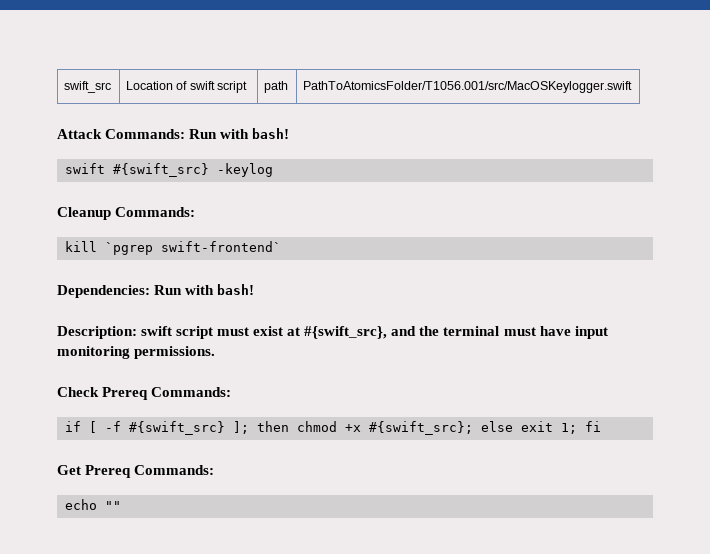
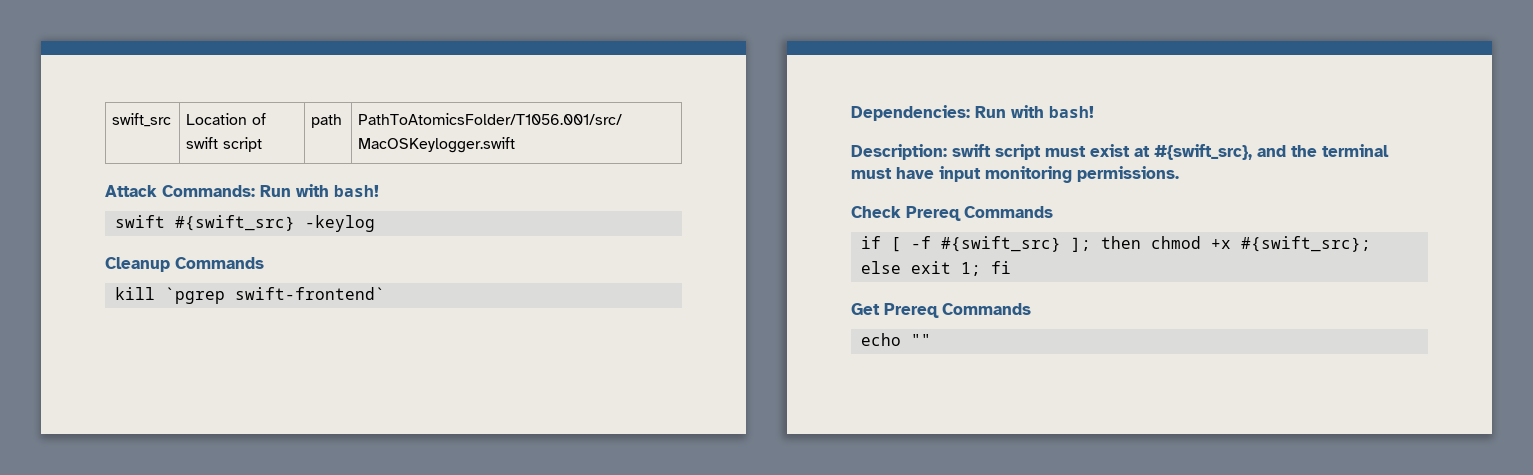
[115,207,196,217] Commands: -> [175,257,264,269] Commands
[151,387,232,397] Commands: -> [964,206,1053,218] Commands
[134,465,215,475] Commands: -> [942,303,1031,315] Commands

